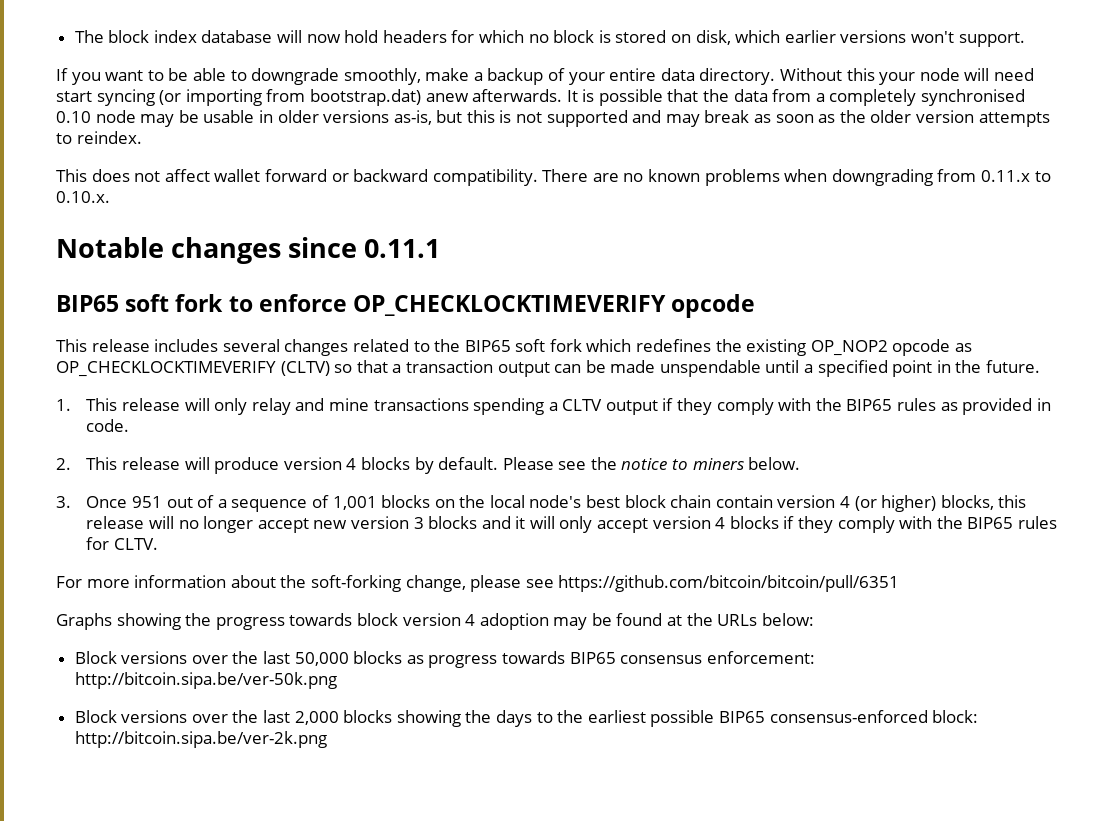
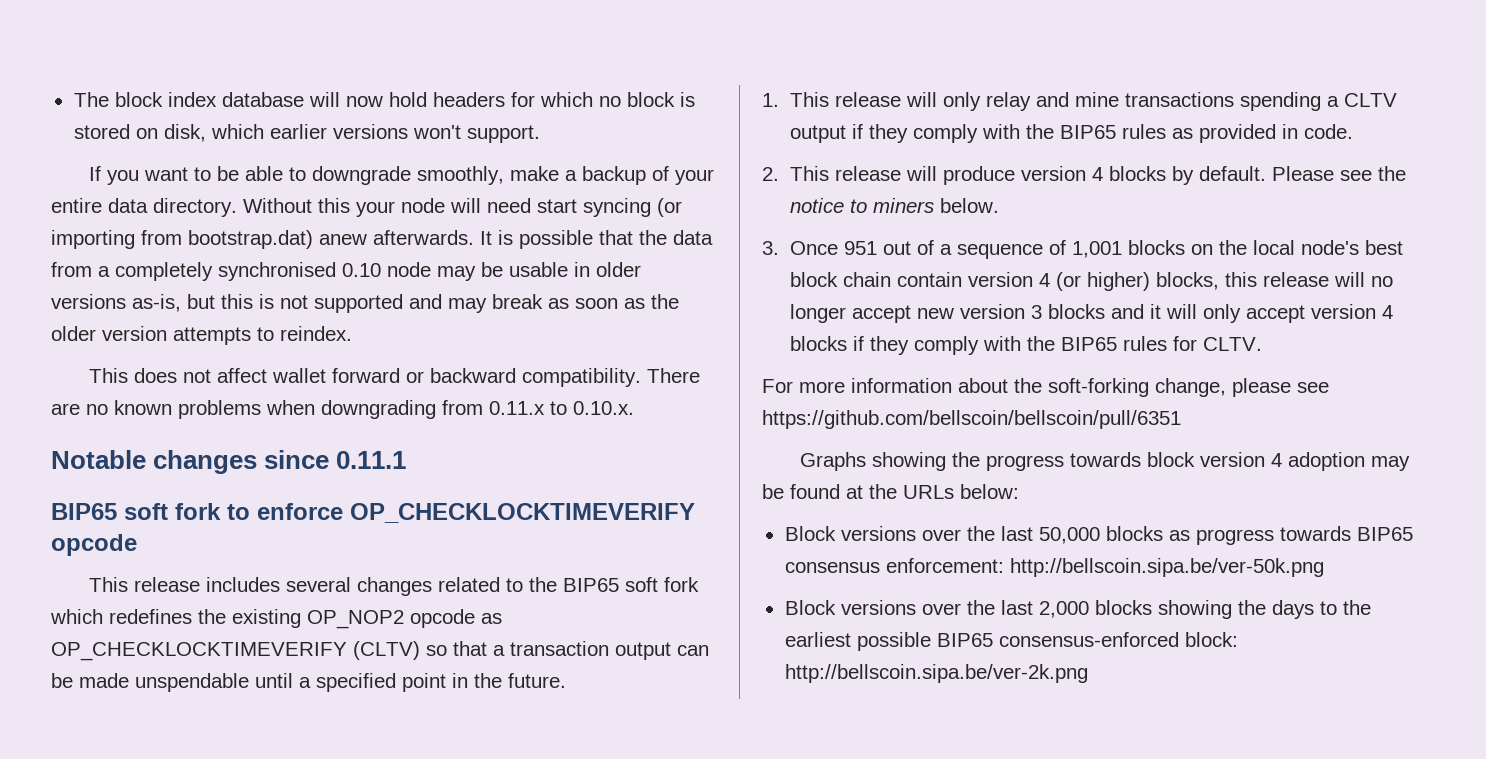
[558,575,900,592] https://github.com/bitcoin/bitcoin/pull/6351 -> [762,410,1181,429] https://github.com/bellscoin/bellscoin/pull/6351
[74,672,337,689] http://bitcoin.sipa.be/ver-50k.png -> [1009,558,1324,577] http://bellscoin.sipa.be/ver-50k.png
[74,731,327,748] http://bitcoin.sipa.be/ver-2k.png -> [784,664,1088,683] http://bellscoin.sipa.be/ver-2k.png

